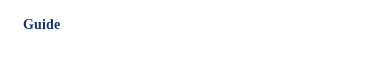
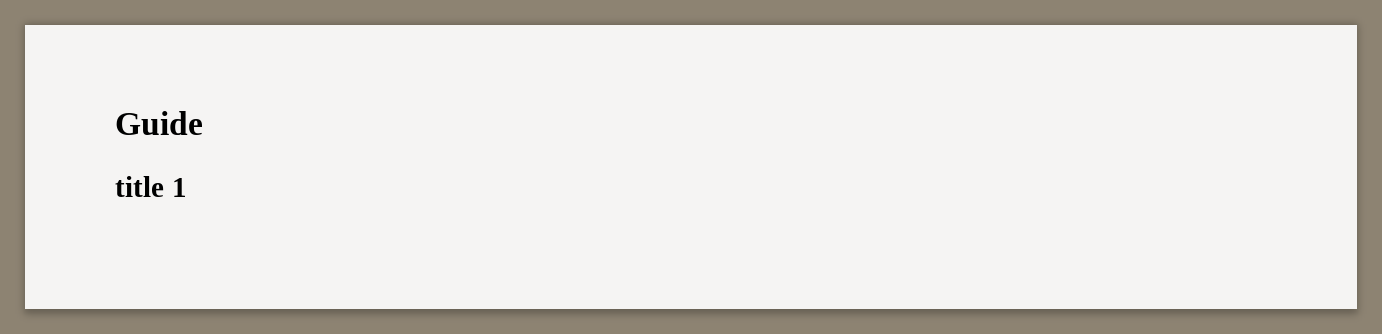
(60, 24) none -> [115,176,187,197] // title 1

